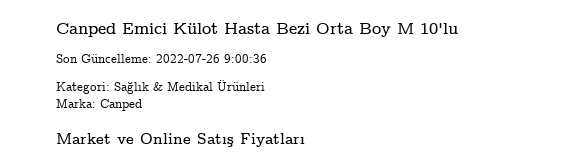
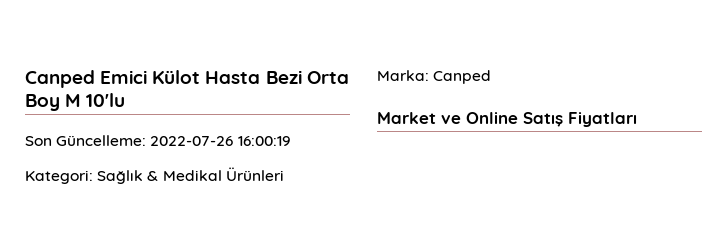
[224,54,267,63] 9:00:36 -> [237,136,291,146] 16:00:19

